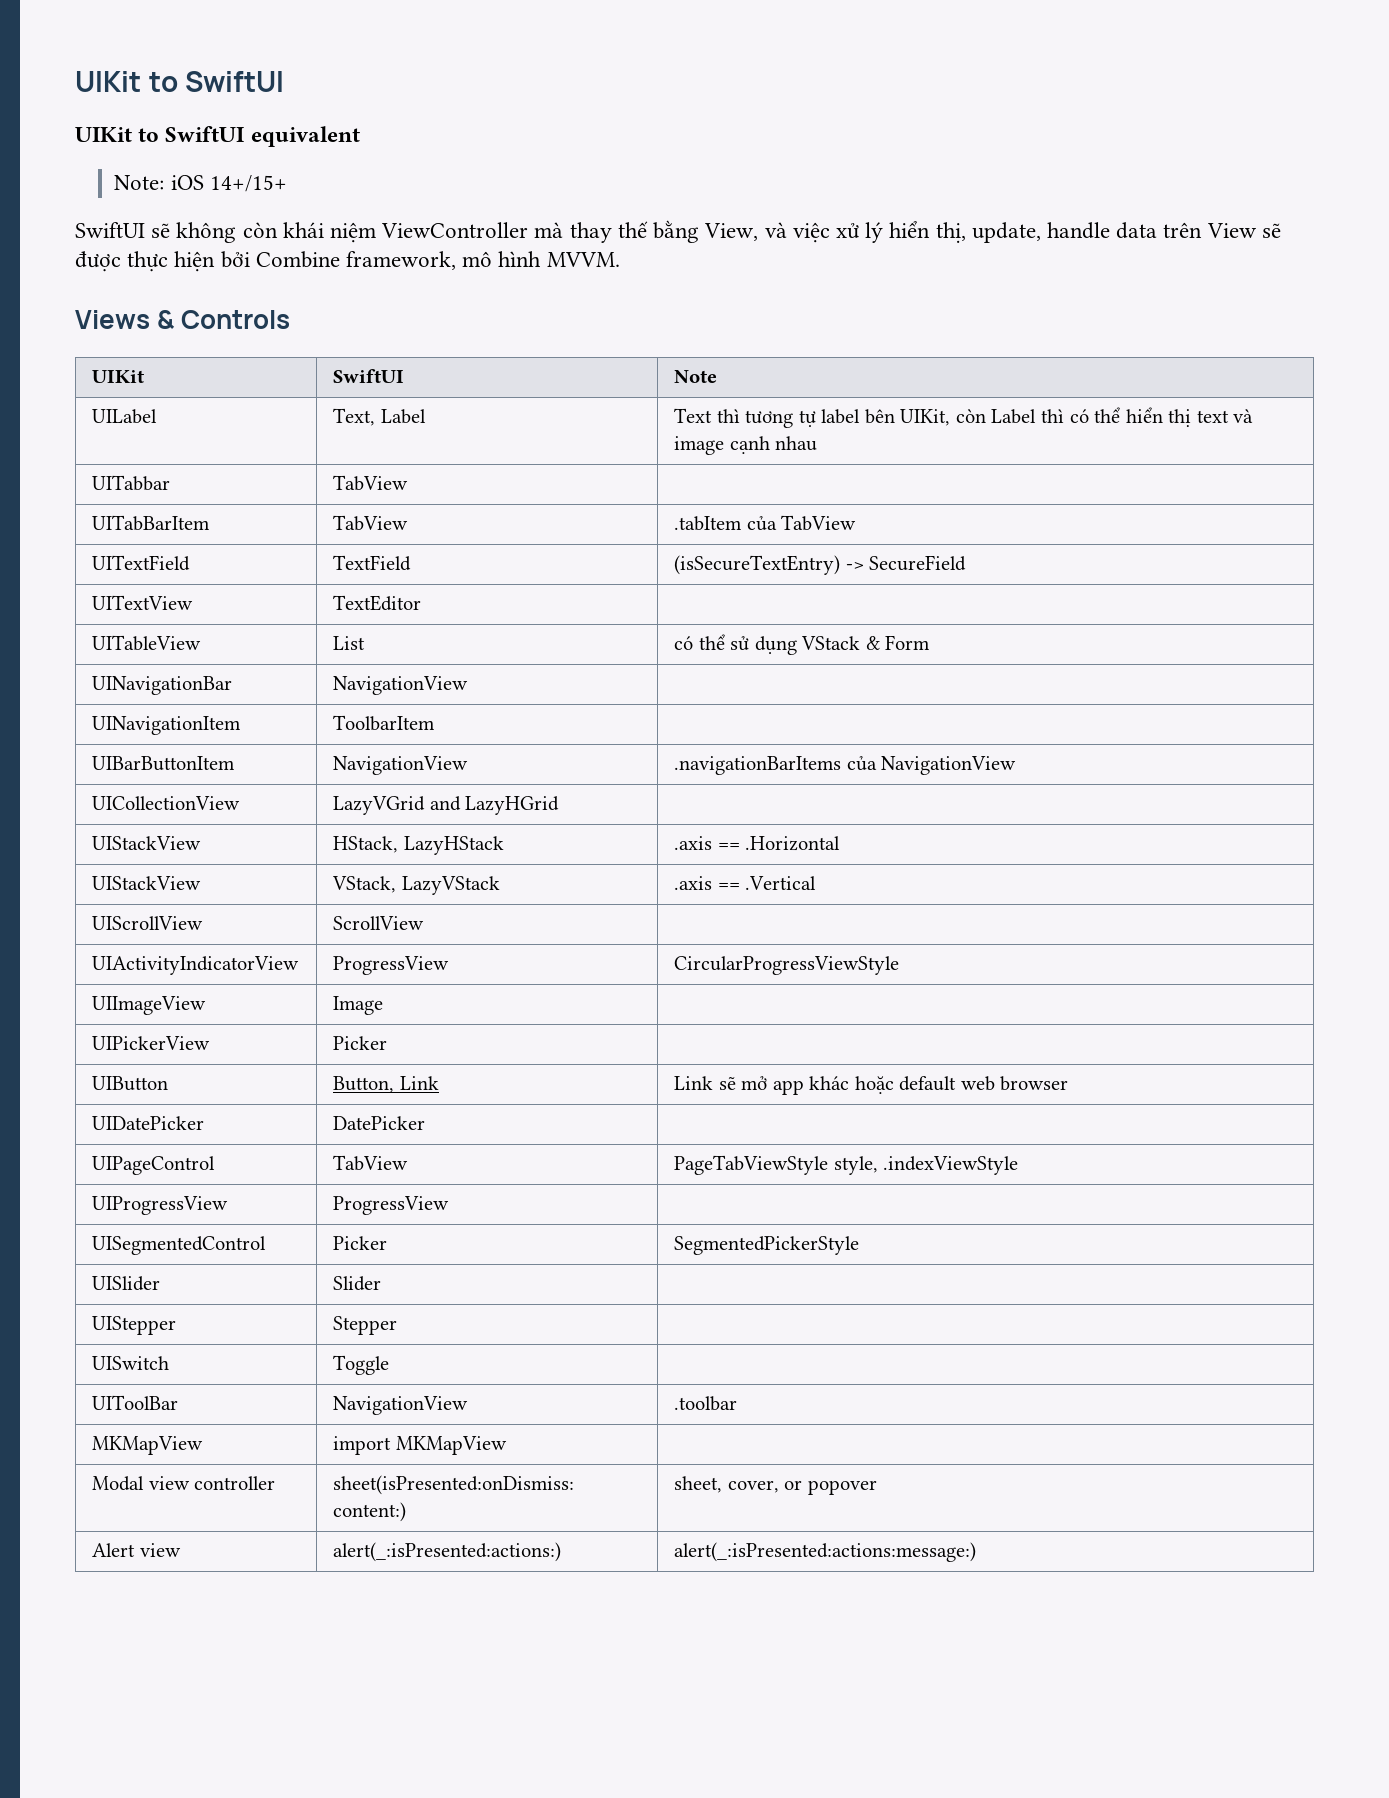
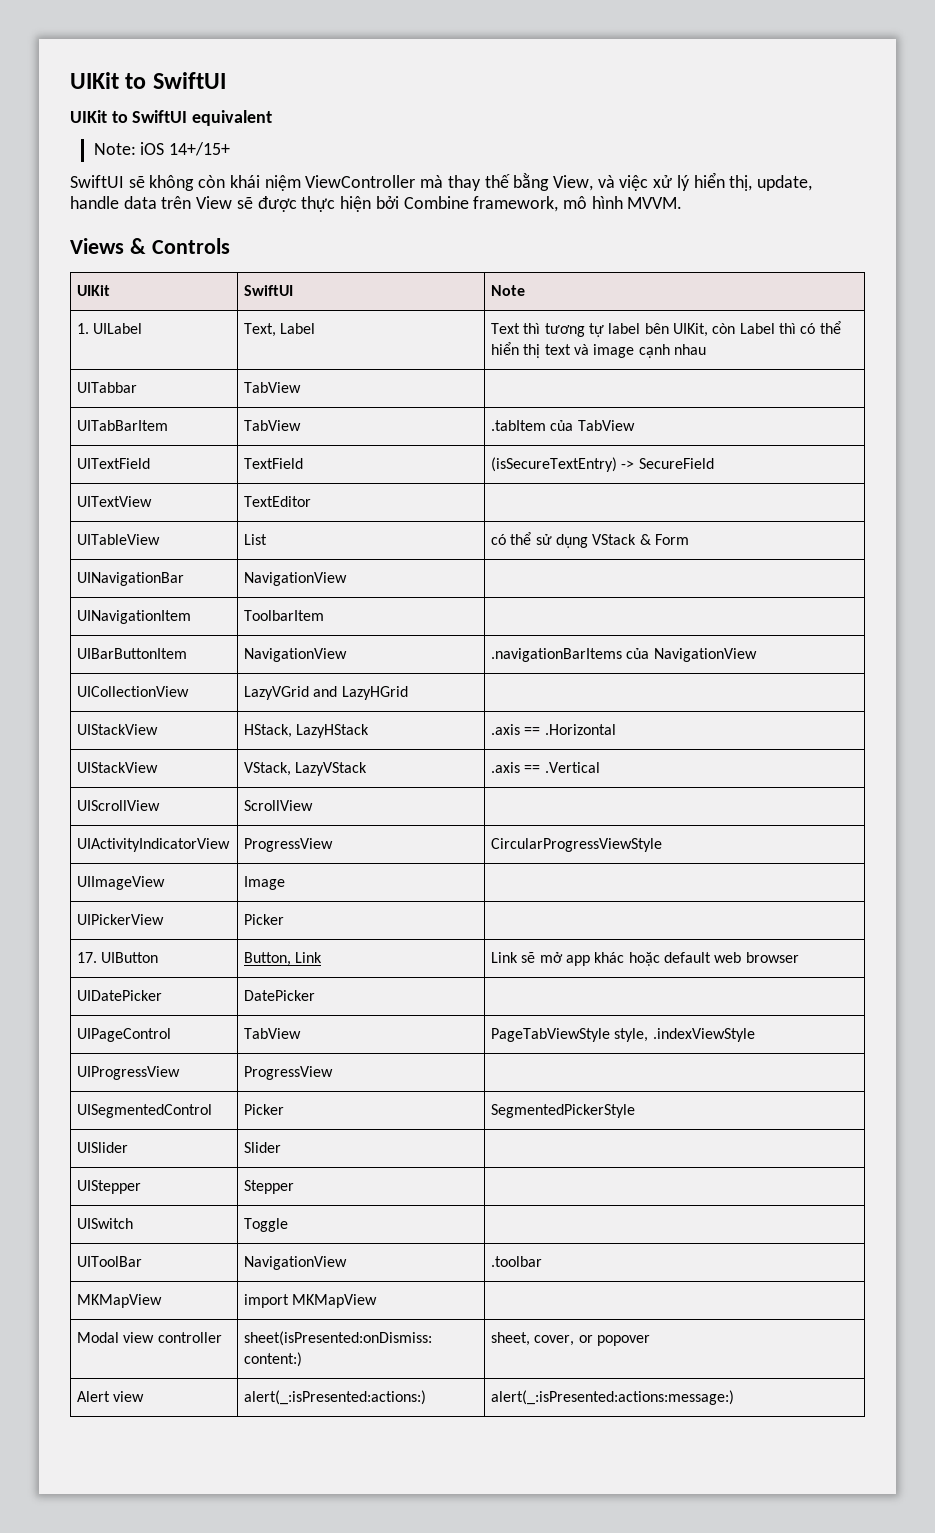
(718, 376) none -> [77,323,90,334] 1.
(388, 1043) none -> [77,952,98,963] 17.

